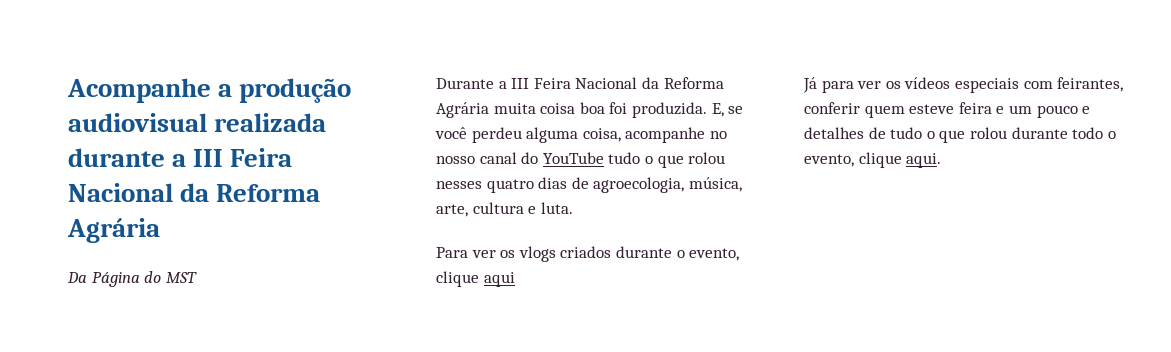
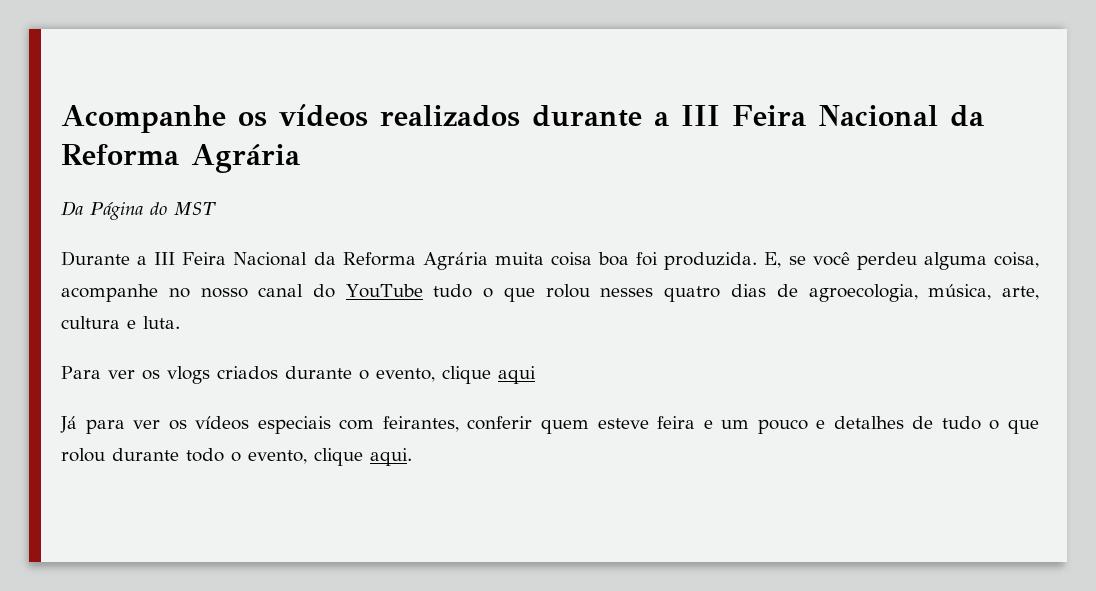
[218,78,352,103] [68,113,327,132] a produção audiovisual realizada -> [238,104,520,127] os vídeos realizados

